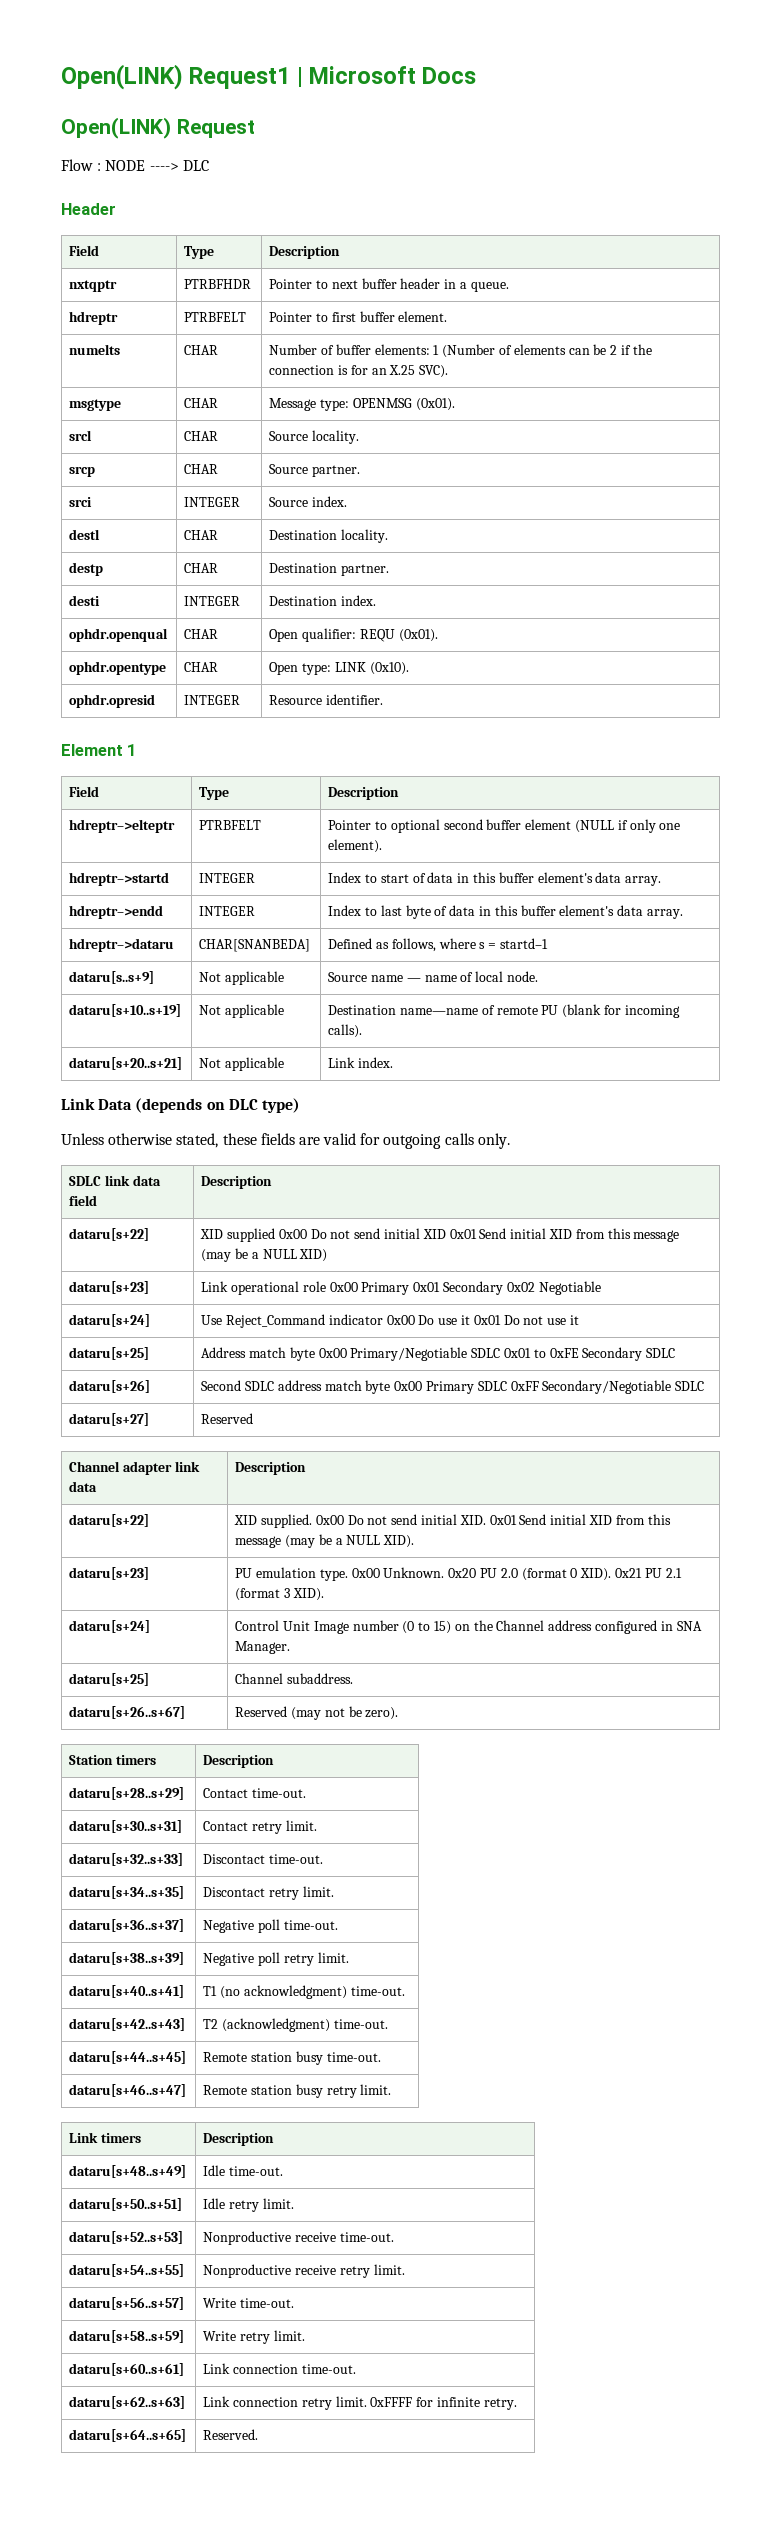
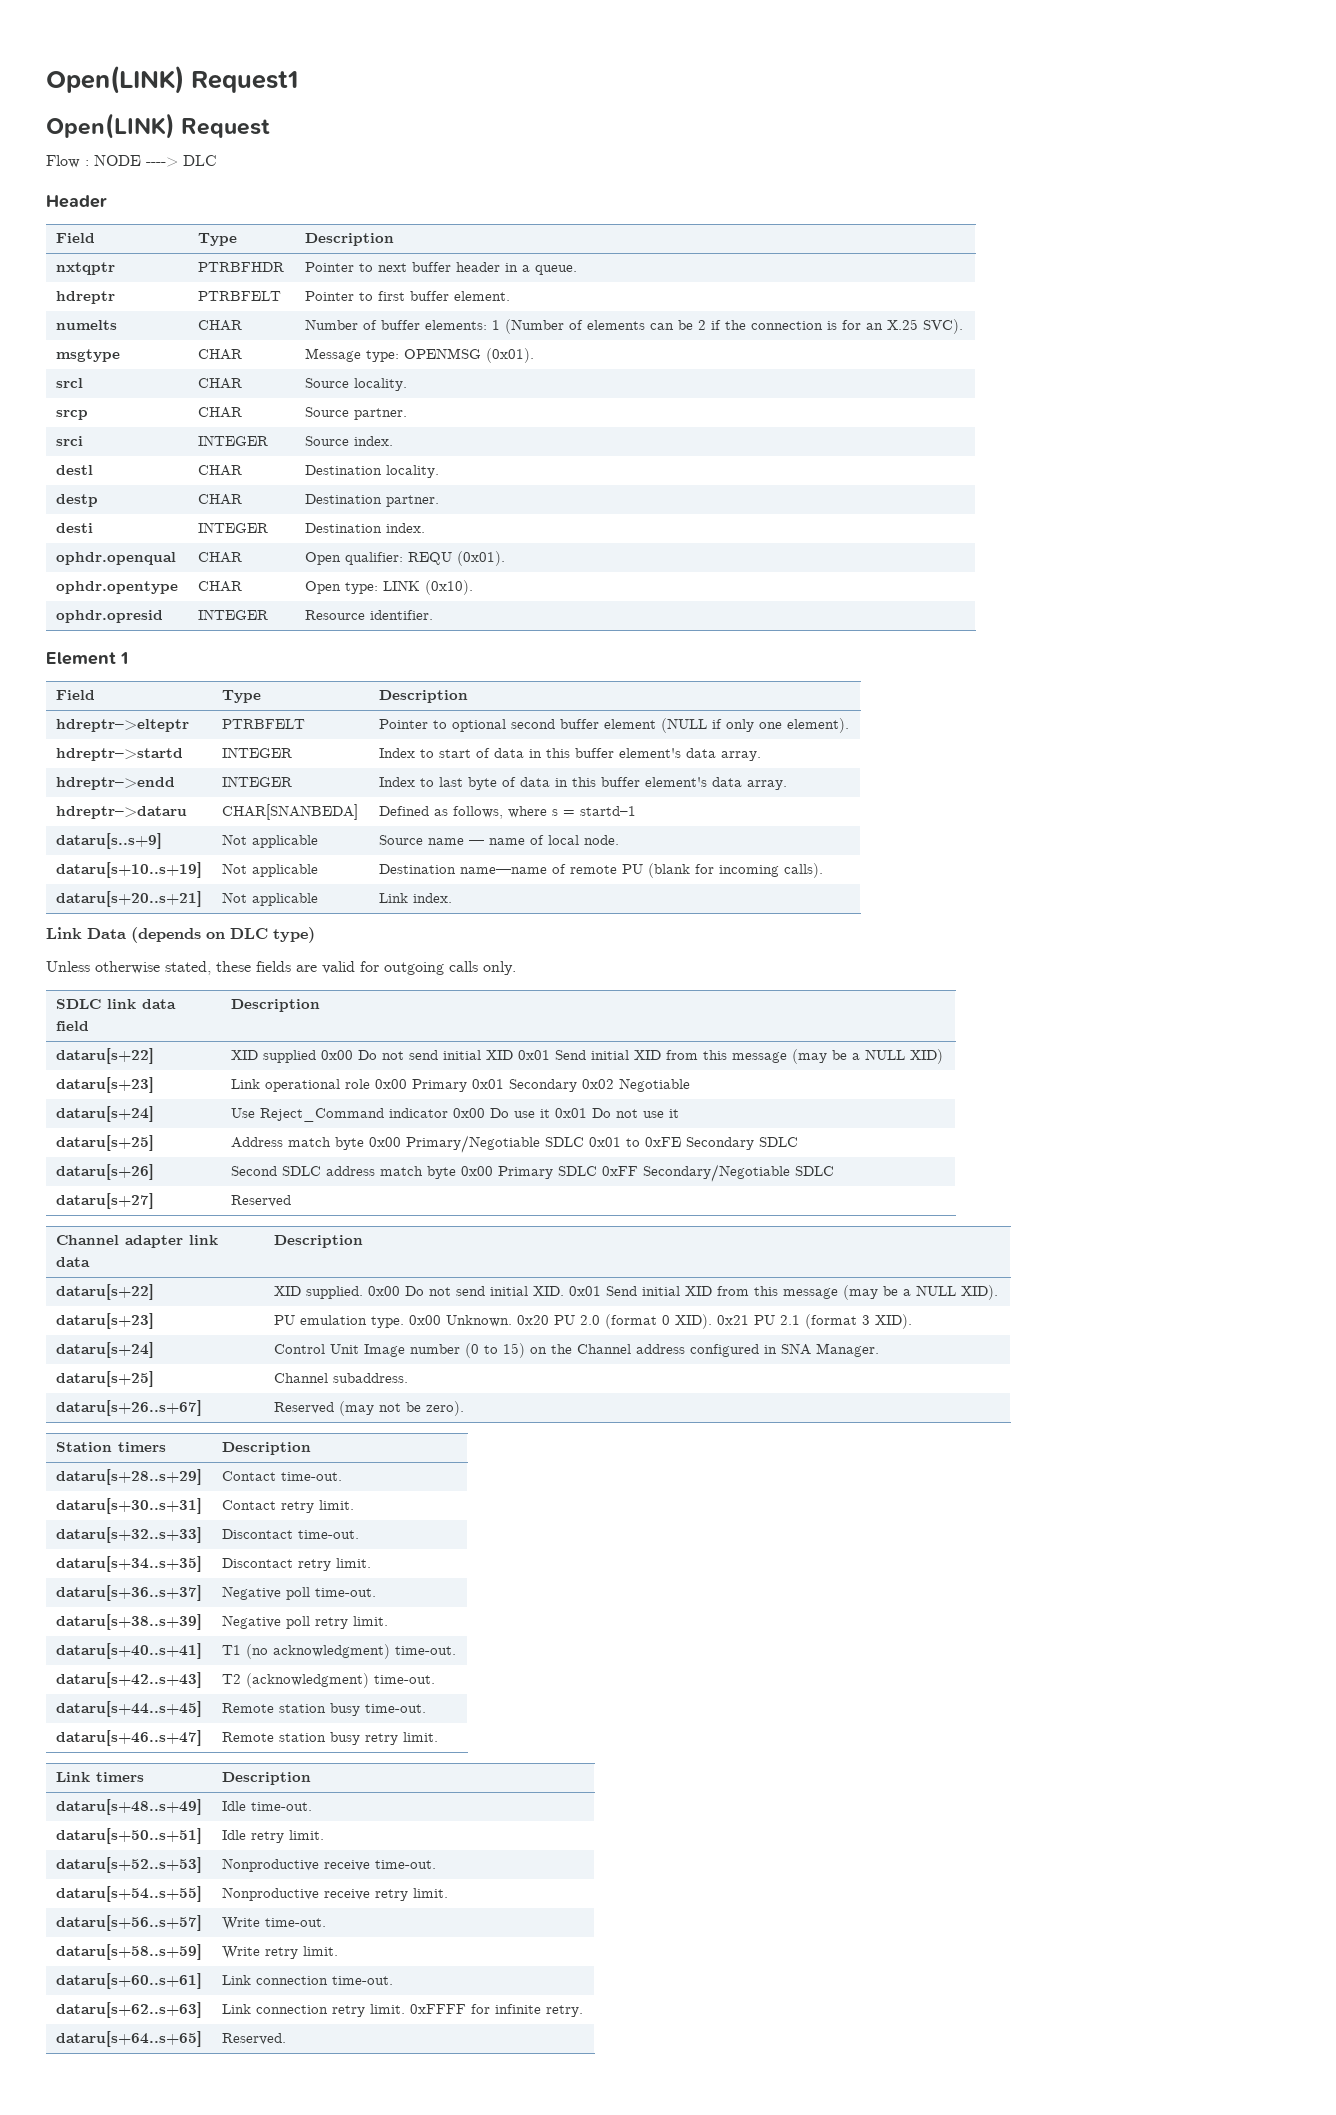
[296,66,477,87] | Microsoft Docs -> (298, 82) none

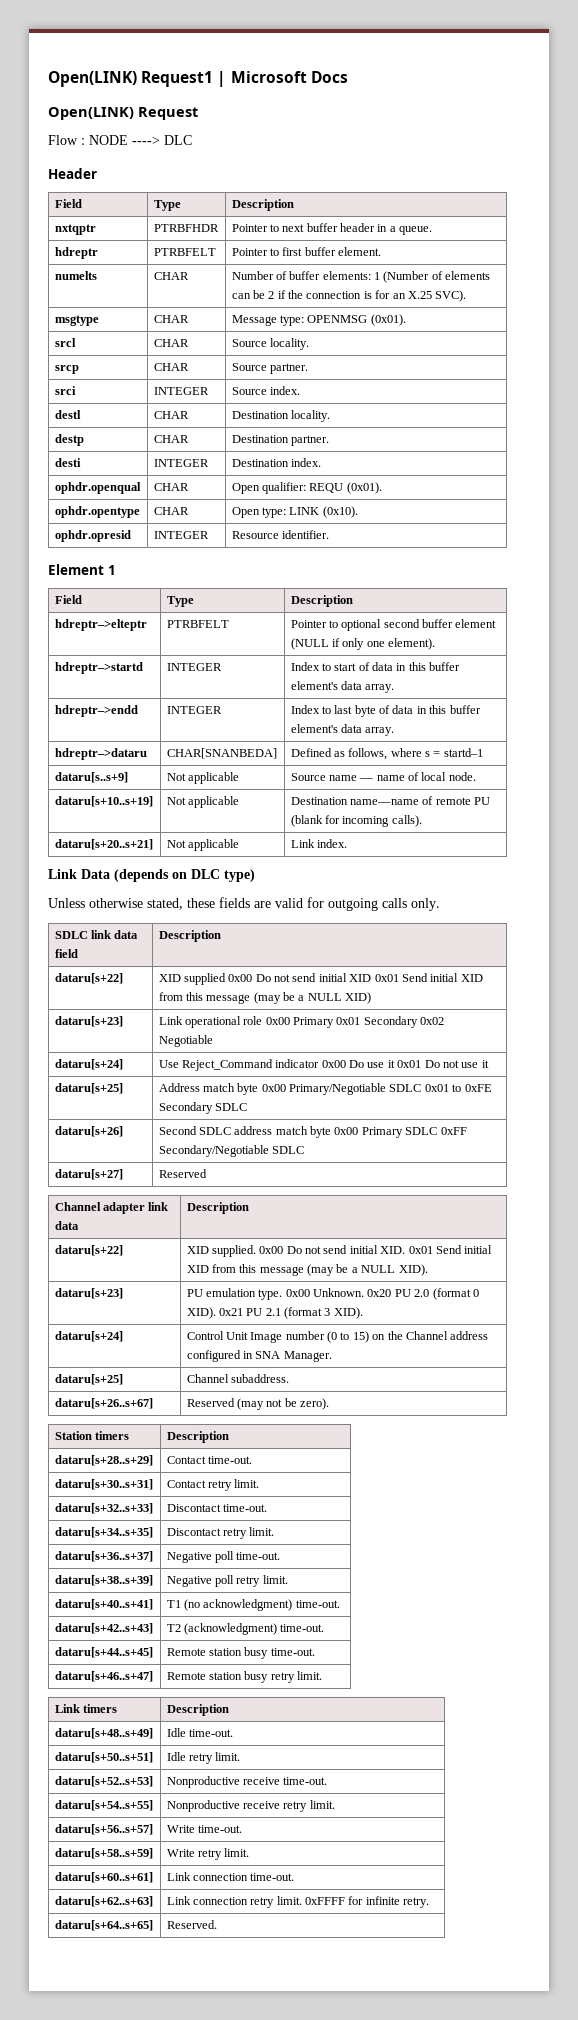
(298, 82) none -> [217,71,348,87] | Microsoft Docs

